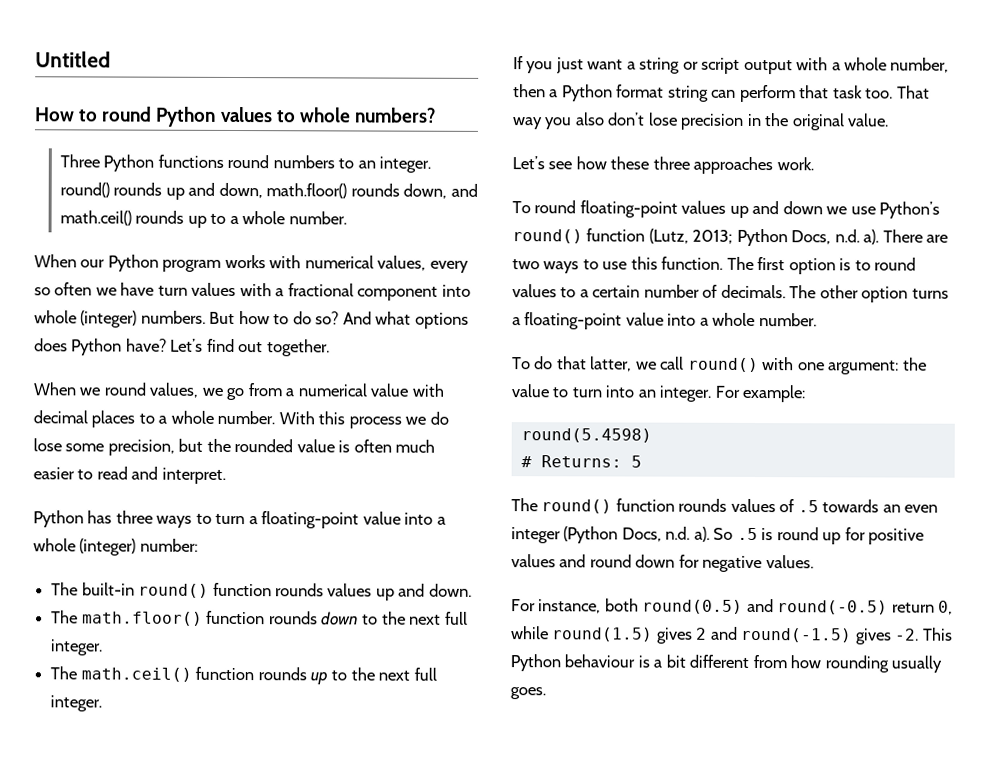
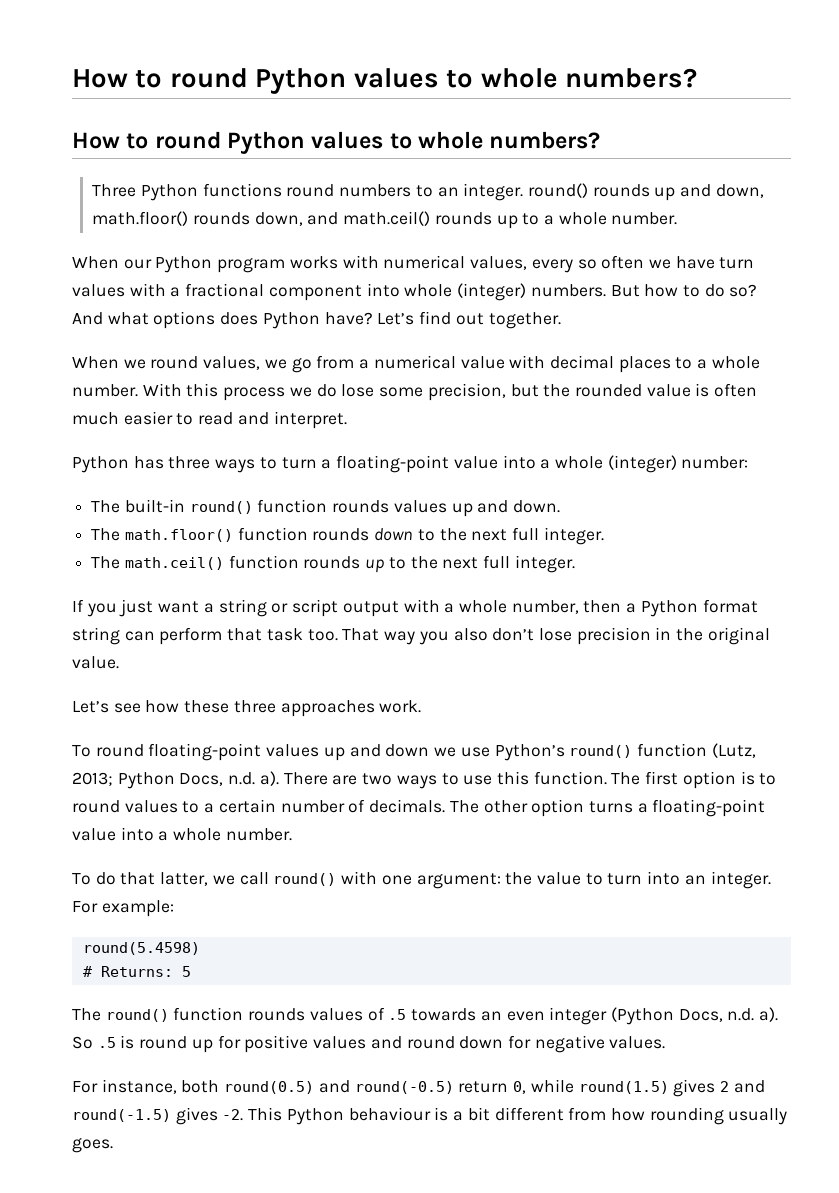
[35,51,111,68] Untitled -> [72,68,697,94] How to round Python values to whole numbers?

